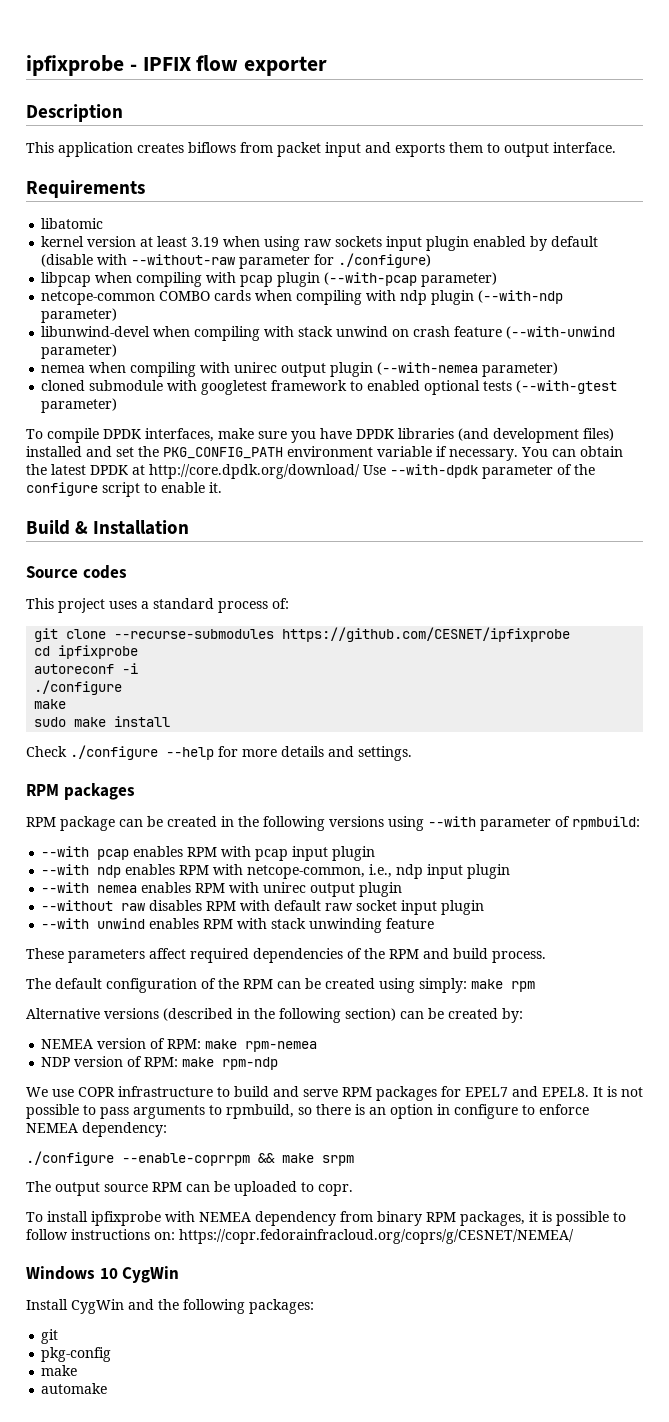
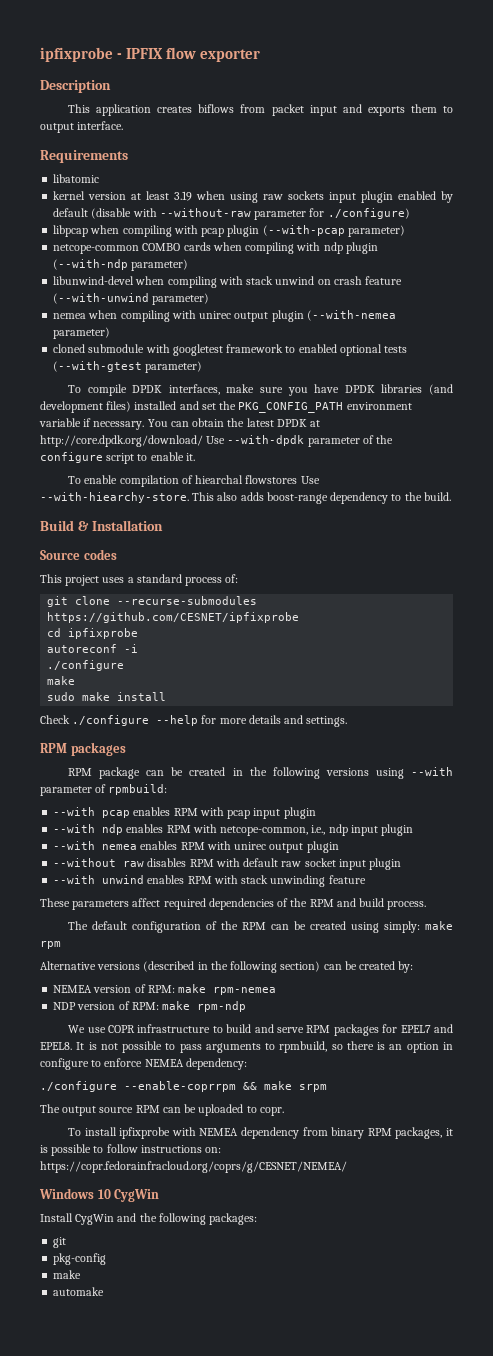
(222, 487) none -> [68,475,320,487] [40,492,451,504] // To enable compilation of hiearchal flowstores Use --with-hiearchy-store. This also adds boost-range dependency to the build.

